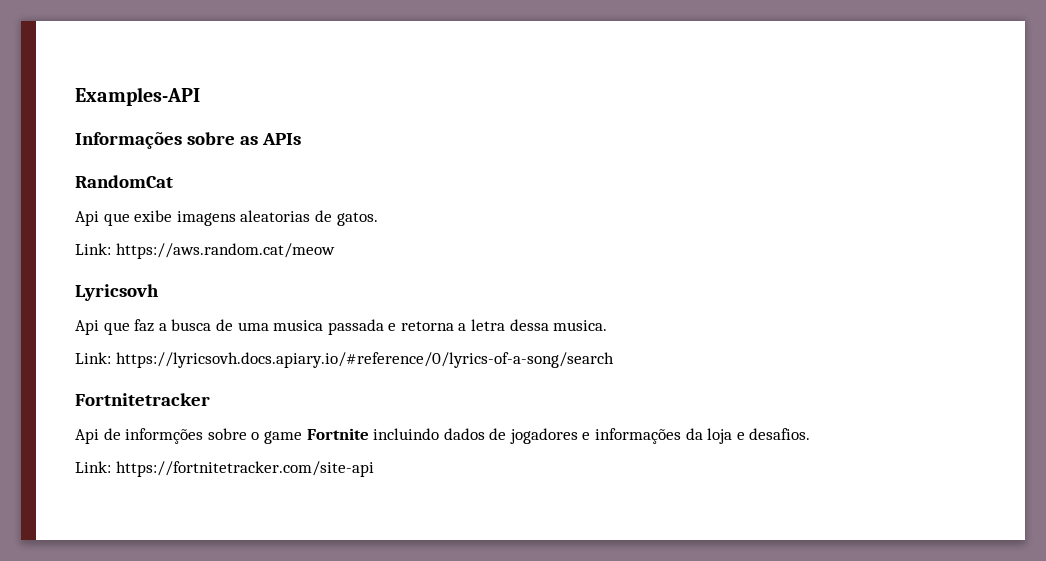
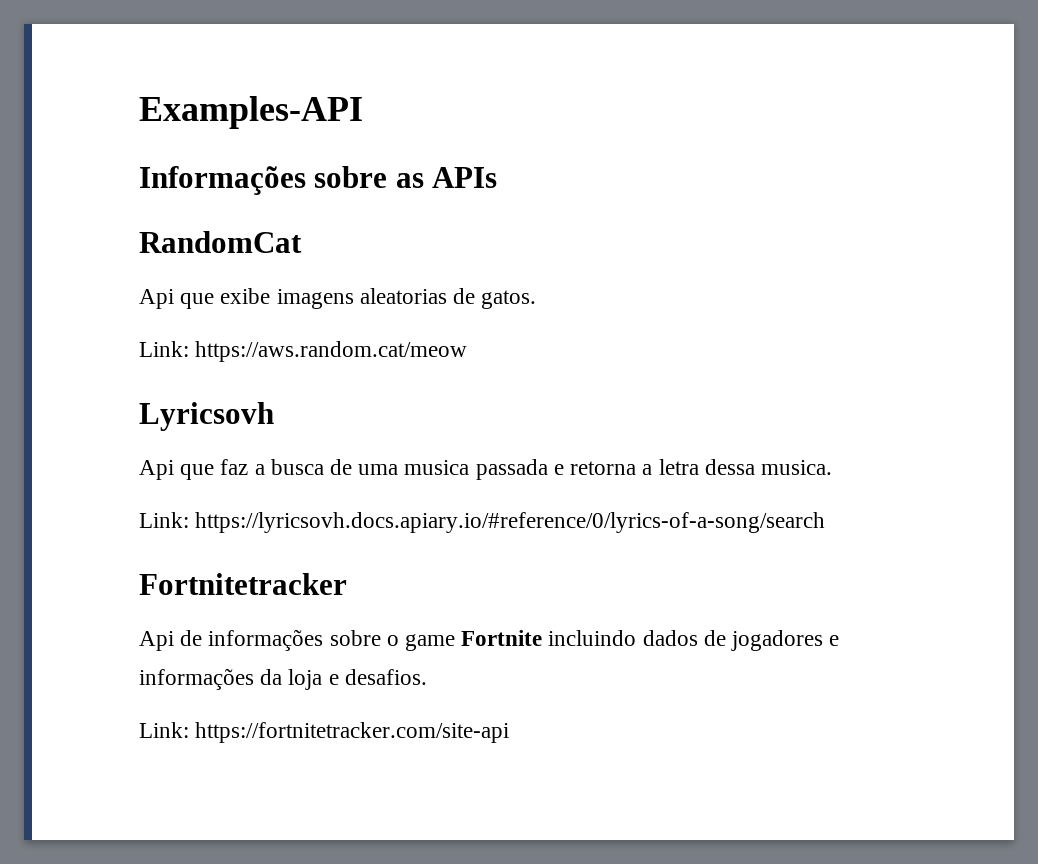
[125,428,204,444] informções -> [208,629,324,651] informações

